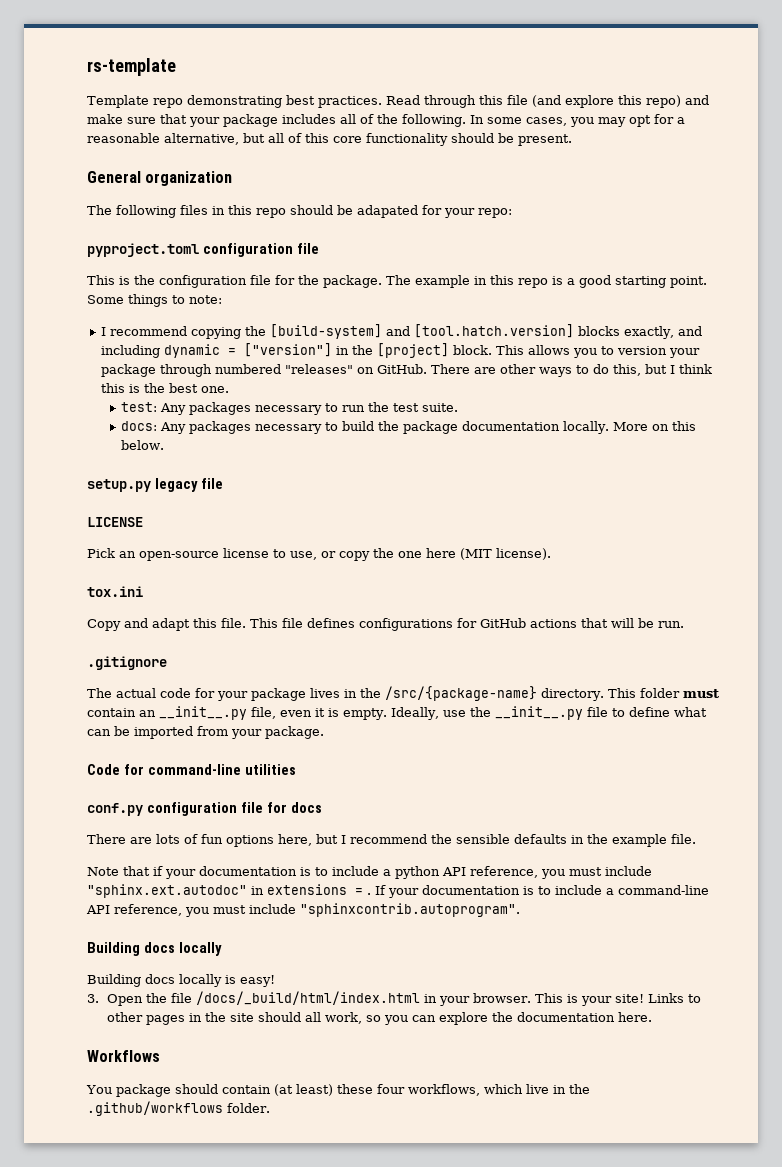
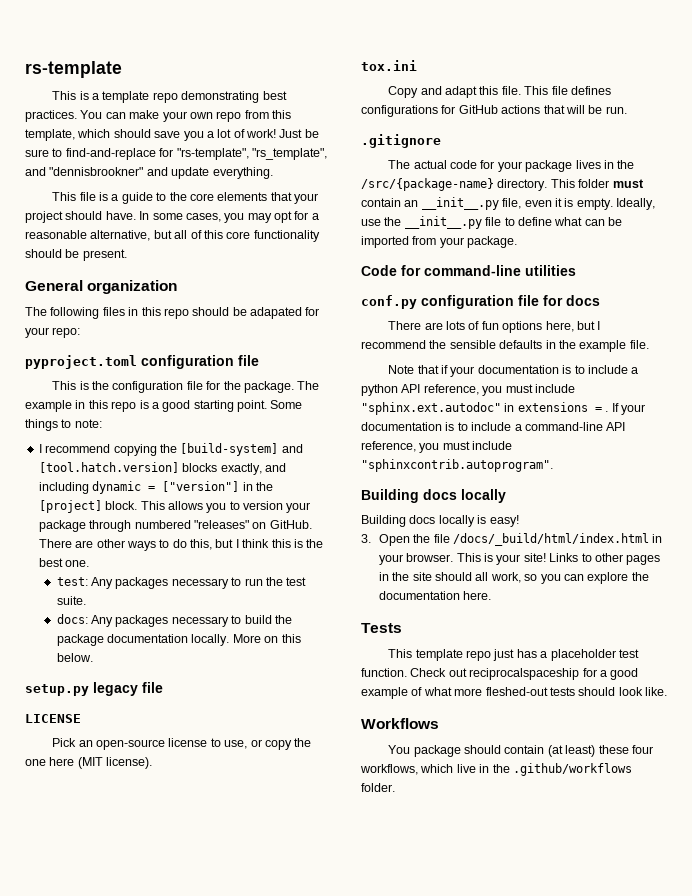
[87,95,709,108] [87,114,466,127] Template repo demonstrating best practices. Read through this file (and explore this repo) and make sure that your package includes all of the following. -> [52,91,287,103] [25,110,291,122] [25,129,319,141] [25,148,327,160] [25,167,273,179] [52,192,319,204] [25,211,136,223] This is a template repo demonstrating best practices. You can make your own repo from this template, which should save you a lot of work! Just be sure to find-and-replace for "rs-template", "rs_template", and "dennisbrookner" and update everything. // This file is a guide to the core elements that your project should have.
(653, 1017) none -> [361,623,402,633] [388,649,639,661] [361,668,639,680] [361,687,667,699] // Tests // This template repo just has a placeholder test function. Check out reciprocalspaceship for a good example of what more fleshed-out tests should look like.

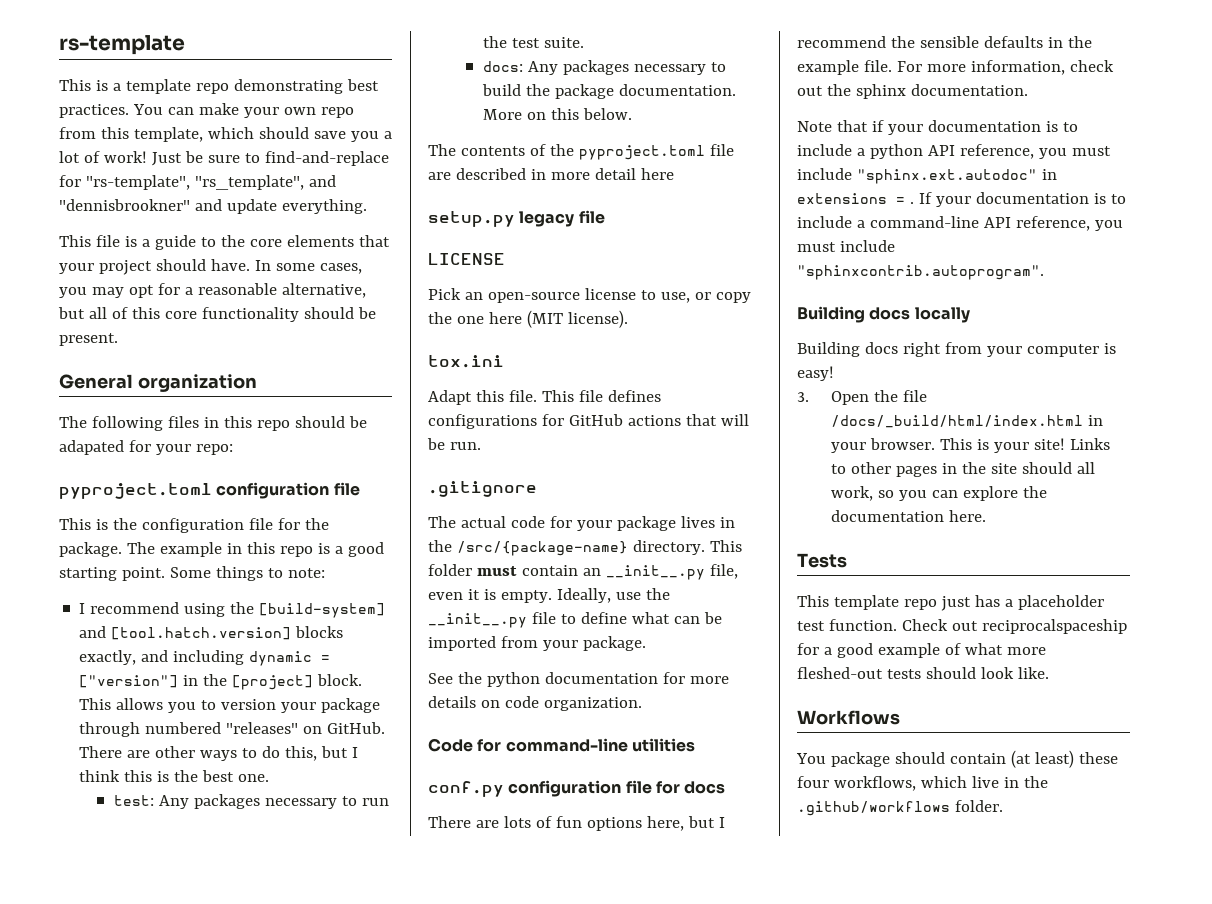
[113,444,157,456] copying -> [184,603,226,617] using
[107,634,230,646] documentation locally. -> [618,84,736,96] documentation.
(93, 657) none -> [428,144,734,160] [428,168,674,180] // The contents of the pyproject.toml file are described in more detail here
[388,86,478,98] Copy and adapt -> [428,390,472,405] Adapt
(518, 242) none -> [428,672,729,687] [428,696,642,711] // See the python documentation for more details on code organization.
(649, 344) none -> [896,60,1114,75] [797,84,1028,99] For more information, check out the sphinx documentation.
[438,515,475,527] locally -> [902,342,1099,357] right from your computer

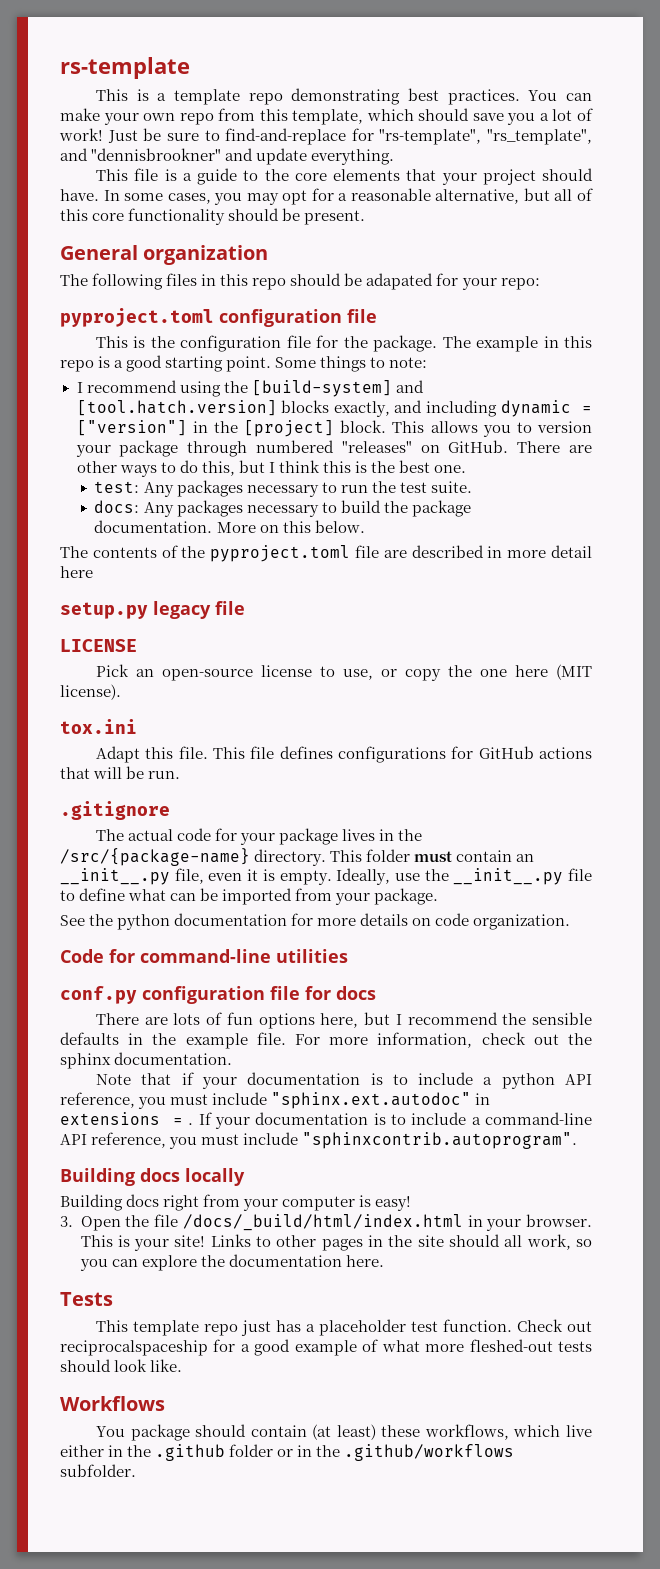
[797,776,829,788] four -> (421, 1431) none
(999, 782) none -> [60,1444,294,1461] either in the .github folder or
[954,800,1003,812] folder. -> [60,1464,136,1477] subfolder.

